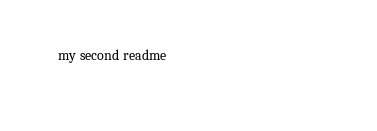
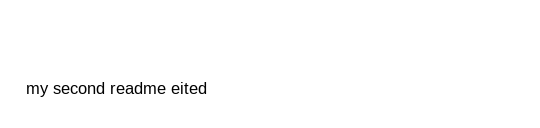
(166, 54) none -> [171,82,207,94] eited

